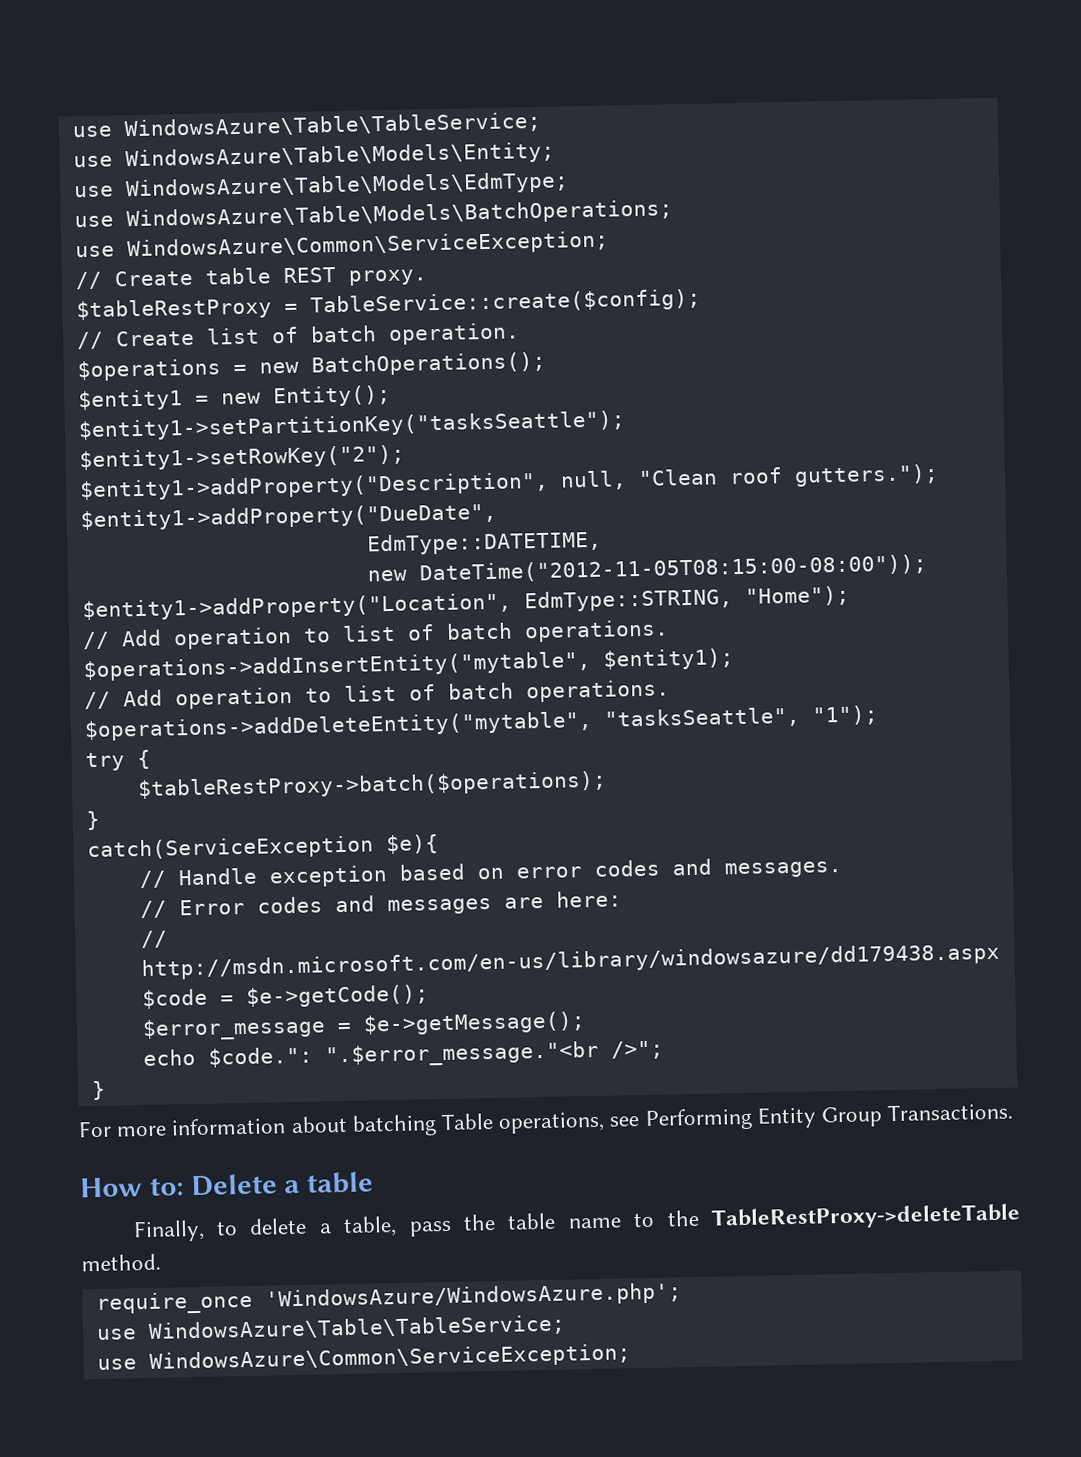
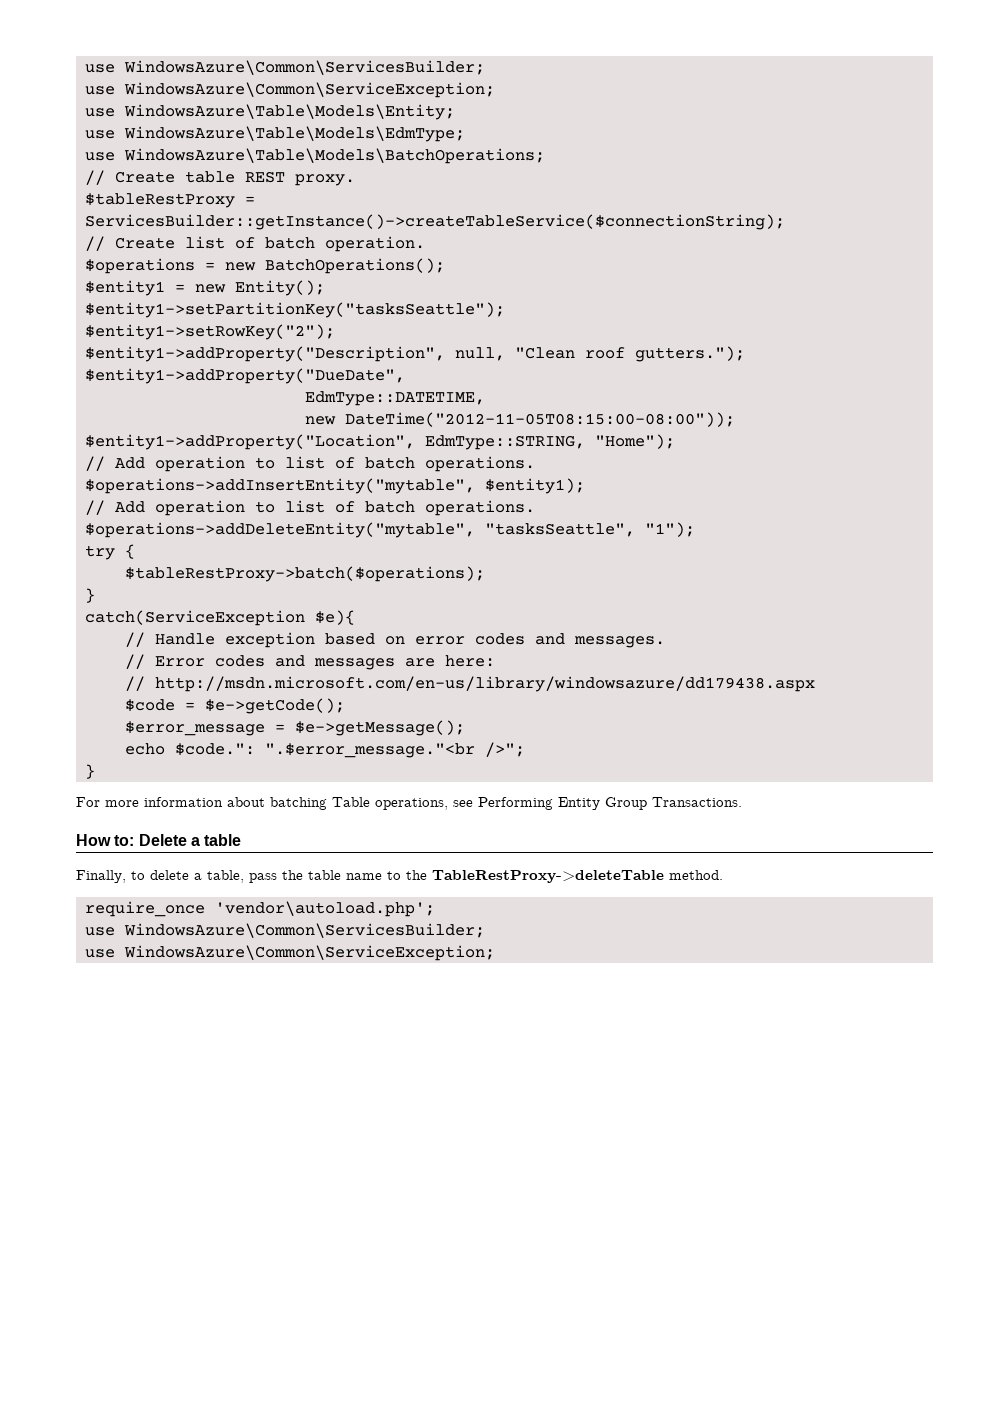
[71,111,542,140] use WindowsAzure\Table\TableService; -> [84,60,485,75] [84,82,495,98] use WindowsAzure\Common\ServicesBuilder; // use WindowsAzure\Common\ServiceException;
[74,230,609,261] // use WindowsAzure\Common\ServiceException; -> (545, 156) none
[309,288,701,317] TableService::create($config); -> [84,214,785,230] ServicesBuilder::getInstance()->createTableService($connectionString);
[264,1282,682,1311] [95,1314,566,1342] 'WindowsAzure/WindowsAzure.php'; // use WindowsAzure\Table\TableService; -> [214,901,435,917] [84,923,485,938] 'vendor\autoload.php'; // use WindowsAzure\Common\ServicesBuilder;

